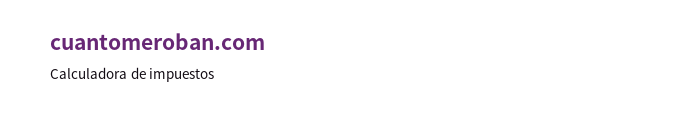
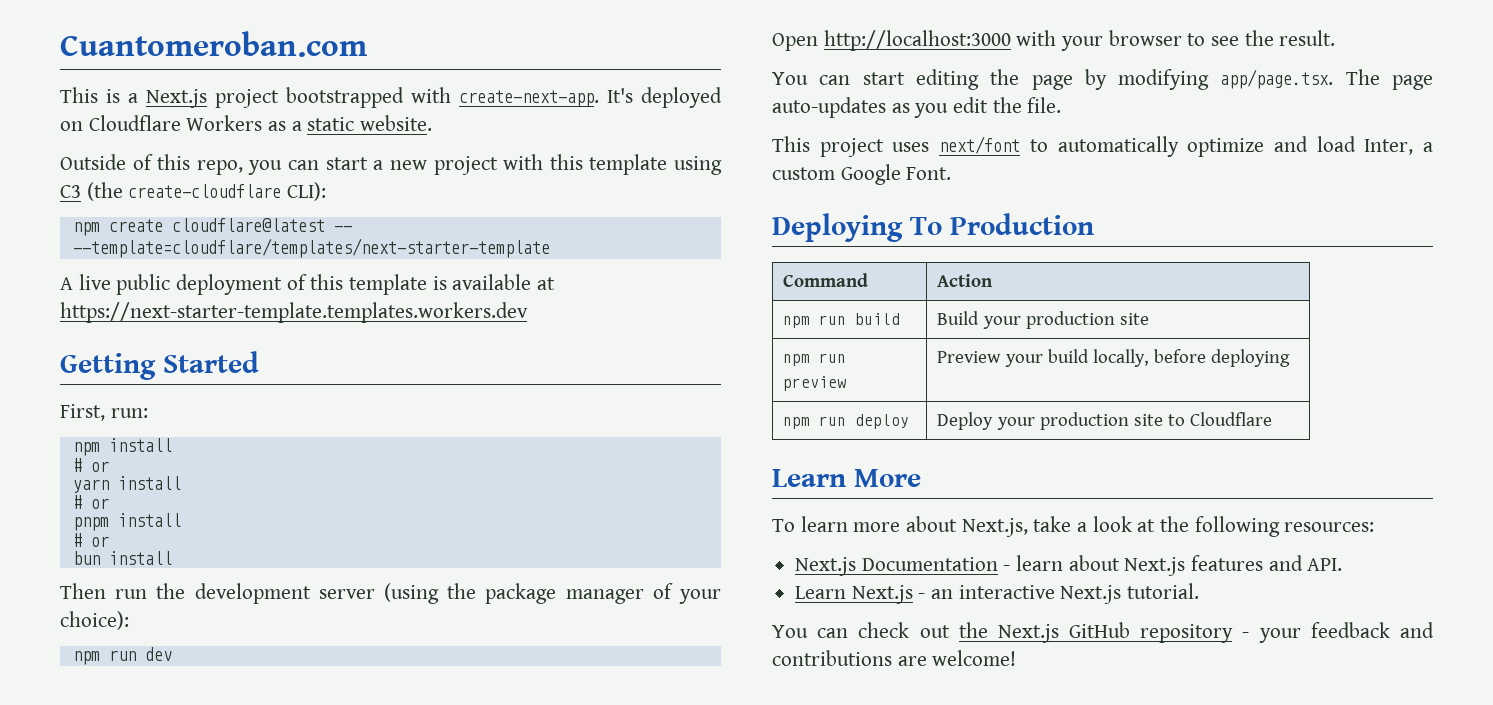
[50,33,265,50] [50,67,215,82] cuantomeroban.com // Calculadora de impuestos -> [60,31,367,57] [60,87,722,108] [60,115,433,131] [60,154,722,175] [60,182,327,201] [72,218,352,236] [72,238,550,258] [60,274,556,295] [60,302,528,323] [60,351,259,380] [60,404,148,421] [72,438,172,456] [72,458,109,472] [72,476,181,493] [72,495,109,509] [72,513,181,531] [72,533,109,547] [72,551,172,565] [60,583,721,604] [60,611,129,630] [72,647,172,665] [772,30,1336,51] [772,69,1433,90] [772,97,1062,118] [772,136,1433,157] [772,164,952,185] [772,213,1094,242] [783,273,869,287] [937,274,994,287] [783,313,901,328] [937,311,1149,329] [783,353,847,366] [783,376,847,391] [937,349,1291,367] [783,414,910,429] [937,412,1273,430] [772,469,921,487] [772,516,1375,537] [795,555,1343,576] [795,583,1200,604] [772,622,1434,643] [772,650,1017,666] Cuantomeroban.com // This is a Next.js project bootstrapped with create-next-app. It's deployed on Cloudflare Workers as a static website. // Outside of this repo, you can start a new project with this template using C3 (the create-cloudflare CLI): // npm create cloudflare@latest -- --template=cloudflare/templates/next-starter-template // A live public deployment of this template is available at https://next-starter-template.templates.workers.dev // Getting Started // First, run: // npm install // # or // yarn install // # or // pnpm install // # or // bun install // Then run the development server (using the package manager of your choice): // npm run dev // Open http://localhost:3000 with your browser to see the result. // You can start editing the page by modifying app/page.tsx. The page auto-updates as you edit the file. // This project uses next/font to automatically optimize and load Inter, a custom Google Font. // Deploying To Production // Command | Action // npm run build | Build your production site // npm run preview | Preview your build locally, before deploying // npm run deploy | Deploy your production site to Cloudflare // Learn More // To learn more about Next.js, take a look at the following resources: // Next.js Documentation - learn about Next.js features and API. // Learn Next.js - an interactive Next.js tutorial. // You can check out the Next.js GitHub repository - your feedback and contributions are welcome!

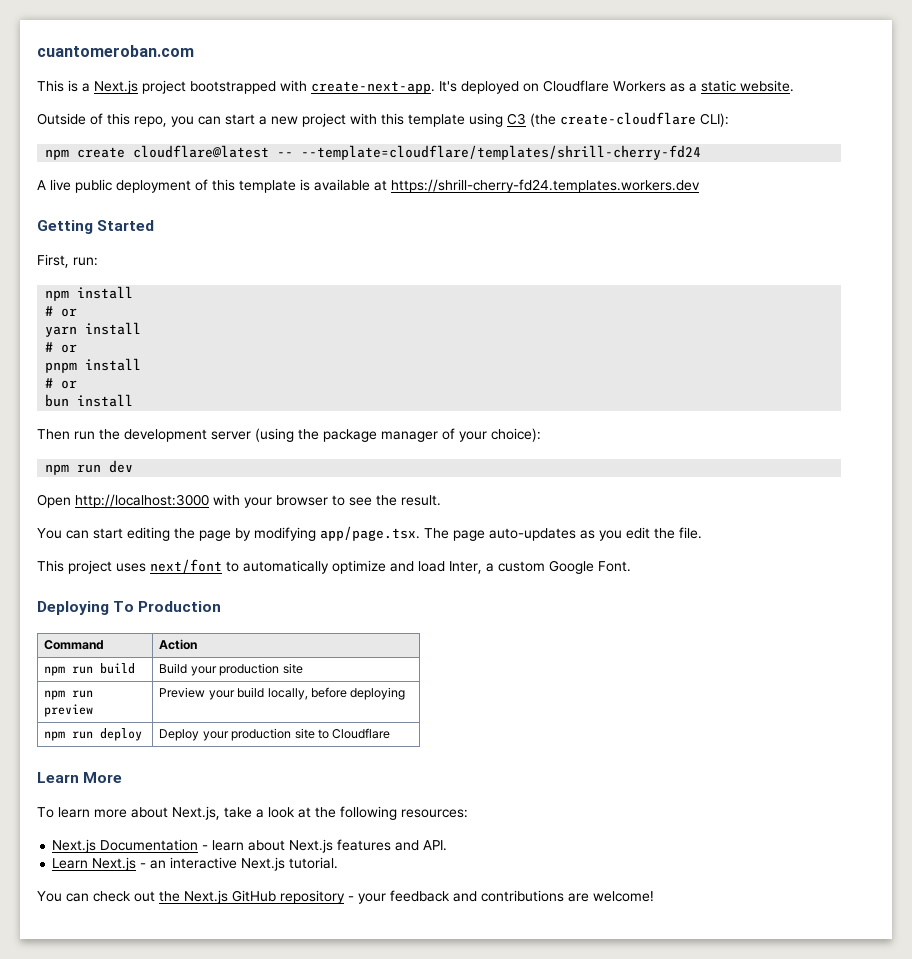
[60,31,367,57] Cuantomeroban.com -> [37,45,194,57] cuantomeroban.com
[72,238,550,258] --template=cloudflare/templates/next-starter-template -> [301,145,702,160] --template=cloudflare/templates/shrill-cherry-fd24
[60,302,528,323] https://next-starter-template.templates.workers.dev -> [391,179,700,193] https://shrill-cherry-fd24.templates.workers.dev

